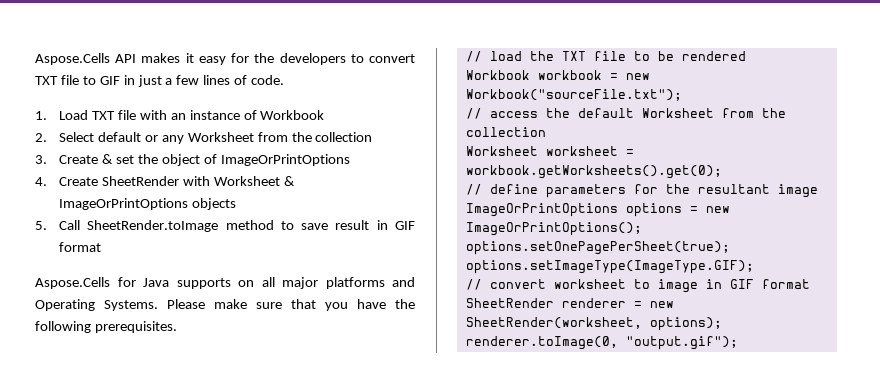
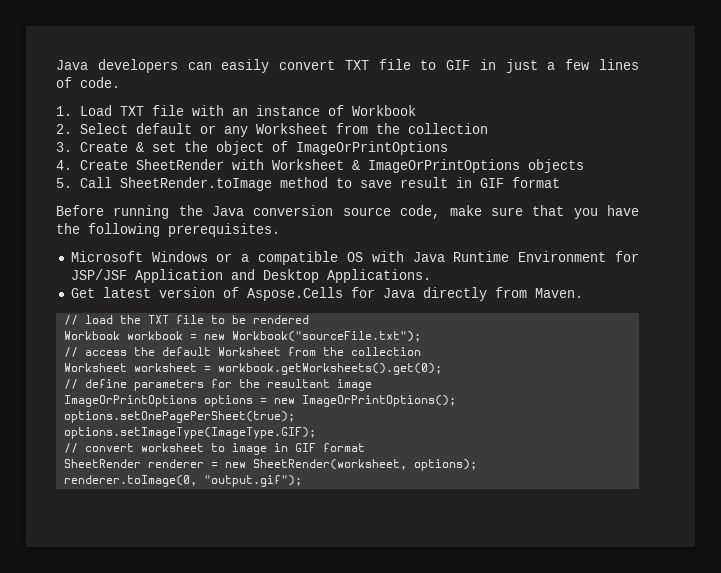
[35,53,364,65] Aspose.Cells API makes it easy for the developers to -> [56,59,270,73] Java developers can easily
[35,277,415,289] [35,299,205,311] Aspose.Cells for Java supports on all major platforms and Operating Systems. Please -> [56,205,441,219] Before running the Java conversion source code,
(177, 327) none -> [70,251,639,265] [70,269,431,283] [70,287,583,301] // Microsoft Windows or a compatible OS with Java Runtime Environment for JSP/JSF Application and Desktop Applications. // Get latest version of Aspose.Cells for Java directly from Maven.

